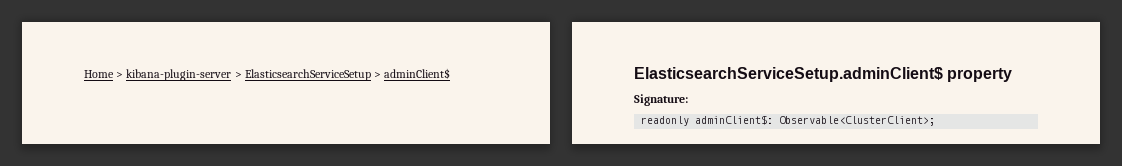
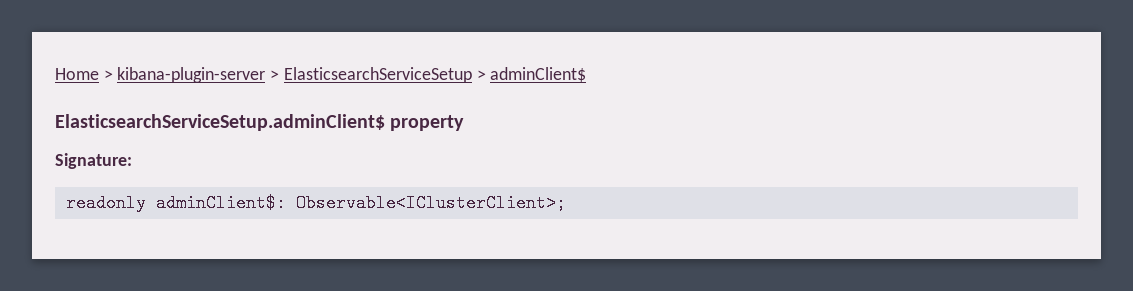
[779,116,936,126] Observable<ClusterClient>; -> [295,194,566,212] Observable<IClusterClient>;

